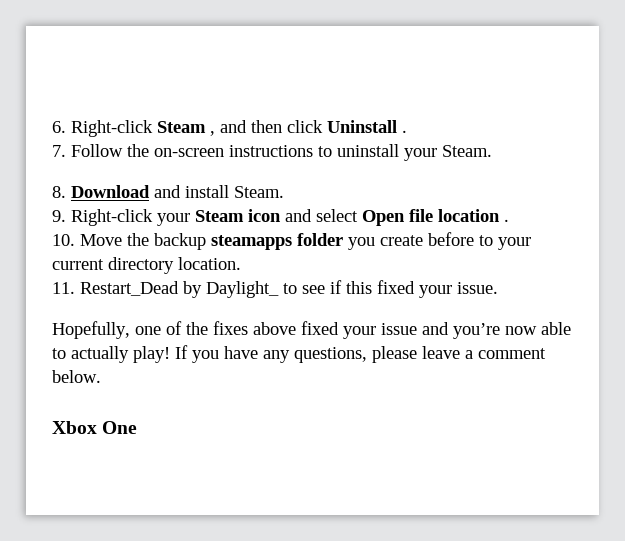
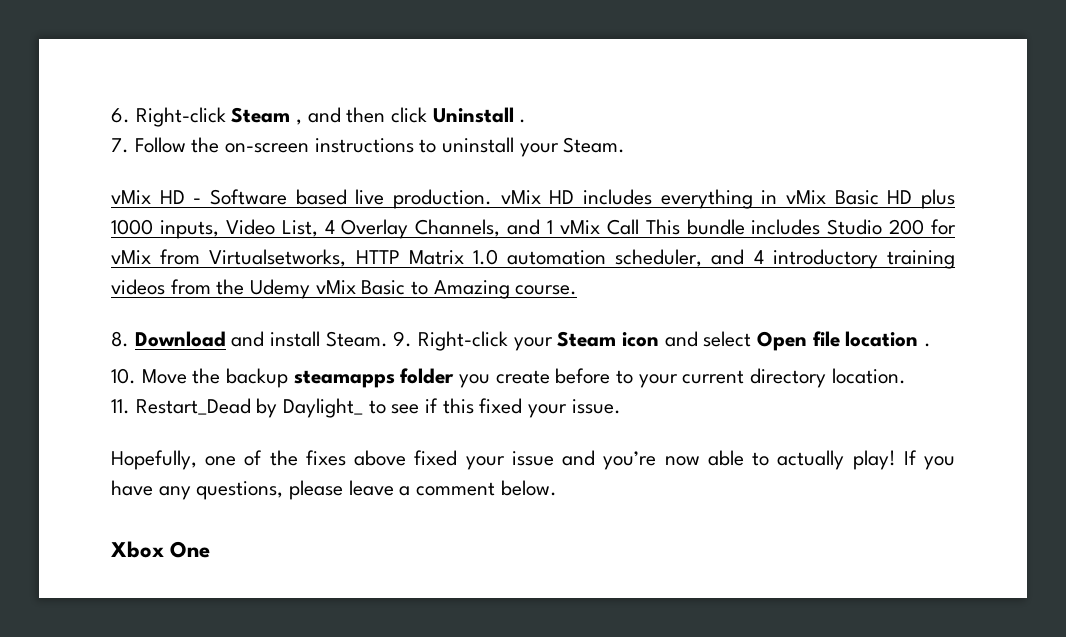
(492, 151) none -> [111,189,955,209] [111,219,956,239] [111,249,955,269] [111,279,578,299] // vMix HD - Software based live production. vMix HD includes everything in vMix Basic HD plus 1000 inputs, Video List, 4 Overlay Channels, and 1 vMix Call This bundle includes Studio 200 for vMix from Virtualsetworks, HTTP Matrix 1.0 automation scheduler, and 4 introductory training videos from the Udemy vMix Basic to Amazing course.
(284, 192) // -> (388, 339) none

